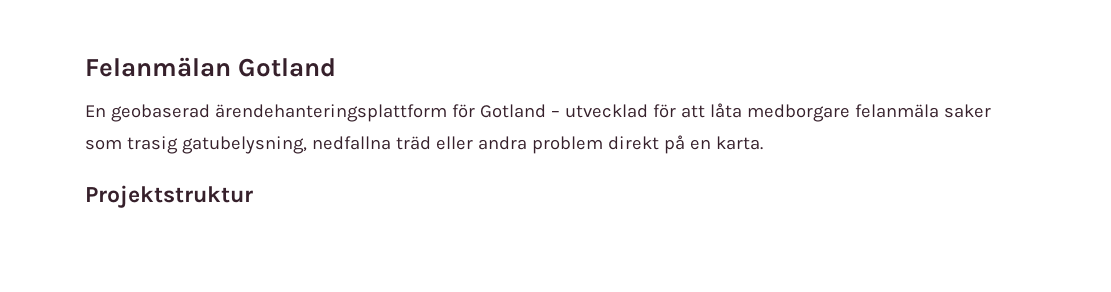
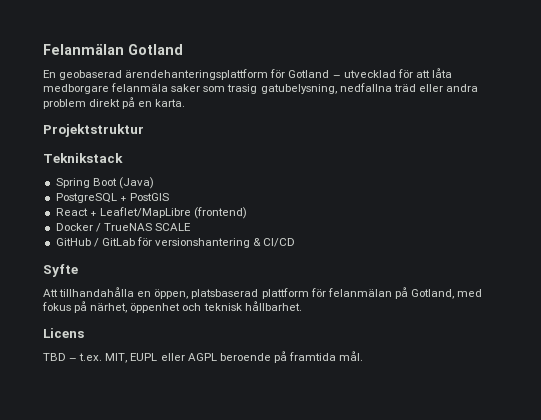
(253, 196) none -> [43,153,123,163] [55,177,154,189] [55,193,169,203] [55,207,247,219] [55,223,191,232] [55,237,296,248] [43,264,78,277] [43,287,483,299] [42,301,302,313] [43,328,84,338] [43,351,364,363] // Teknikstack // Spring Boot (Java) // PostgreSQL + PostGIS // React + Leaflet/MapLibre (frontend) // Docker / TrueNAS SCALE // GitHub / GitLab för versionshantering & CI/CD // Syfte // Att tillhandahålla en öppen, platsbaserad plattform för felanmälan på Gotland, med fokus på närhet, öppenhet och teknisk hållbarhet. // Licens // TBD – t.ex. MIT, EUPL eller AGPL beroende på framtida mål.

